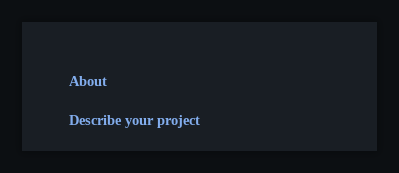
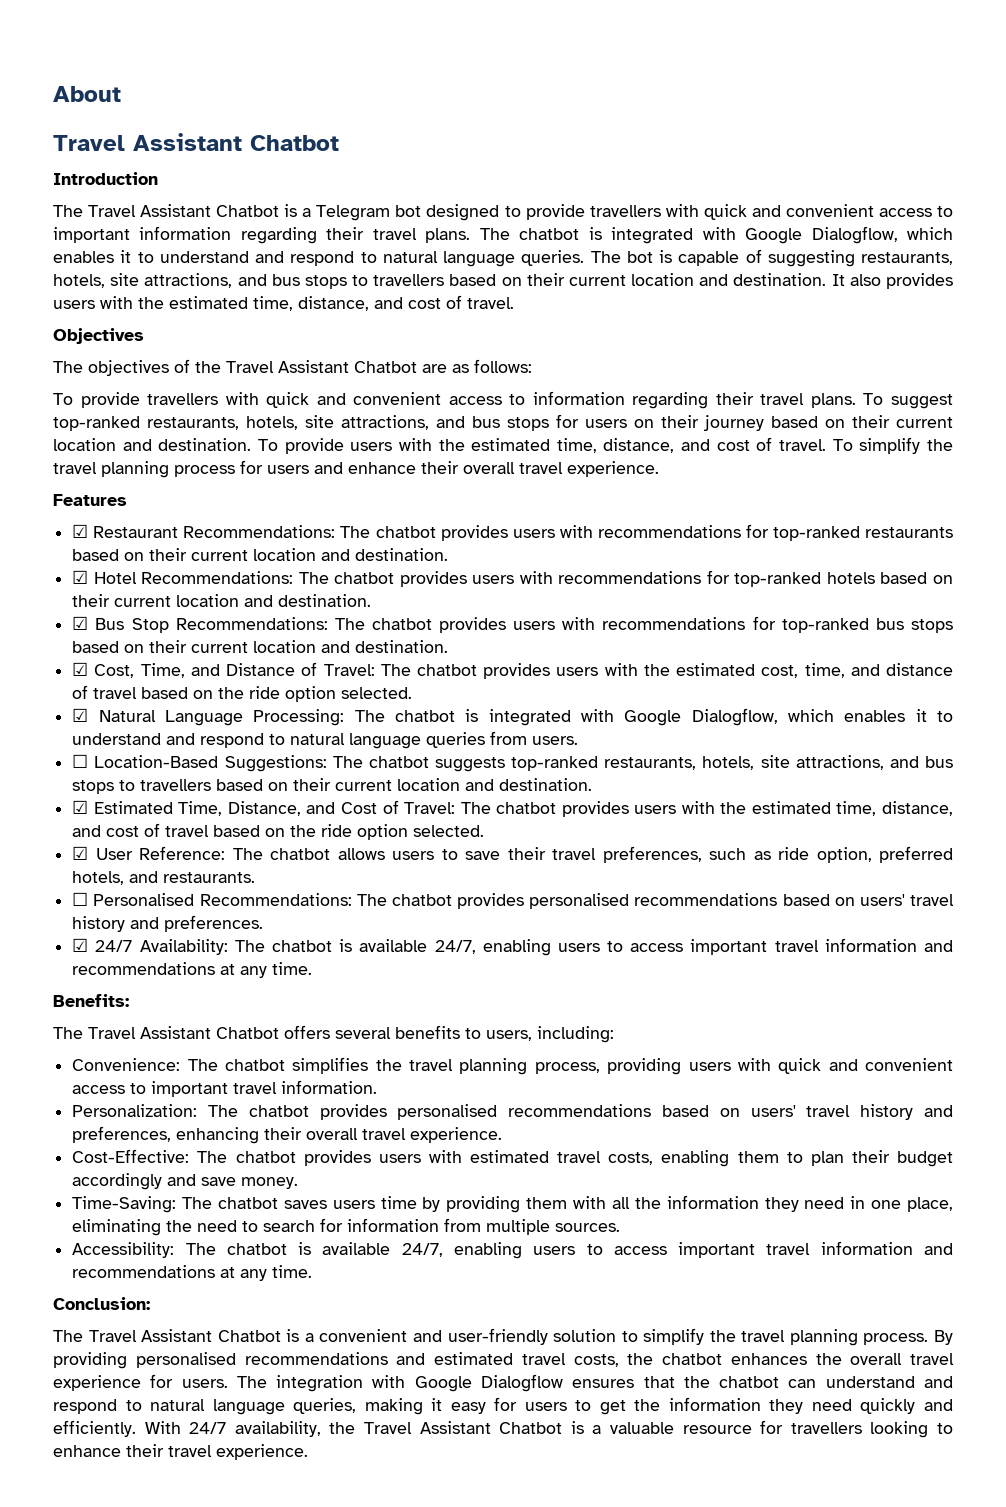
[69,115,200,128] Describe your project -> [53,133,339,151] [53,172,158,185] [53,204,953,221] [53,226,953,244] [53,249,953,267] [53,273,953,289] [53,295,514,311] [53,328,144,344] [53,359,532,376] [53,391,953,409] [53,414,953,431] [53,437,953,454] [53,460,659,478] [53,494,127,506] [72,524,954,541] [72,548,449,561] [72,570,953,587] [72,594,372,607] [72,616,953,633] [72,640,449,653] [72,662,954,679] [72,685,413,702] [72,708,953,726] [72,731,579,749] [72,754,954,772] [72,778,593,794] [72,800,953,817] [72,823,485,840] [72,846,953,863] [72,871,256,885] [72,892,954,909] [72,915,264,932] [72,938,953,956] [72,962,313,978] [53,994,129,1007] [53,1025,614,1043] [72,1057,954,1075] [72,1080,378,1097] [72,1104,953,1120] [72,1126,503,1144] [72,1149,953,1167] [72,1173,299,1190] [72,1195,954,1213] [72,1218,621,1236] [72,1241,954,1259] [72,1265,313,1281] [53,1297,150,1310] [53,1328,953,1346] [53,1352,954,1369] [53,1374,954,1392] [53,1397,953,1415] [53,1420,954,1438] [53,1444,308,1460] Travel Assistant Chatbot // Introduction // The Travel Assistant Chatbot is a Telegram bot designed to provide travellers with quick and convenient access to important information regarding their travel plans. The chatbot is integrated with Google Dialogflow, which enables it to understand and respond to natural language queries. The bot is capable of suggesting restaurants, hotels, site attractions, and bus stops to travellers based on their current location and destination. It also provides users with the estimated time, distance, and cost of travel. // Objectives // The objectives of the Travel Assistant Chatbot are as follows: // To provide travellers with quick and convenient access to information regarding their travel plans. To suggest top-ranked restaurants, hotels, site attractions, and bus stops for users on their journey based on their current location and destination. To provide users with the estimated time, distance, and cost of travel. To simplify the travel planning process for users and enhance their overall travel experience. // Features // ☑ Restaurant Recommendations: The chatbot provides users with recommendations for top-ranked restaurants based on their current location and destination. // ☑ Hotel Recommendations: The chatbot provides users with recommendations for top-ranked hotels based on their current location and destination. // ☑ Bus Stop Recommendations: The chatbot provides users with recommendations for top-ranked bus stops based on their current location and destination. // ☑ Cost, Time, and Distance of Travel: The chatbot provides users with the estimated cost, time, and distance of travel based on the ride option selected. // ☑ Natural Language Processing: The chatbot is integrated with Google Dialogflow, which enables it to understand and respond to natural language queries from users. // ☐ Location-Based Suggestions: The chatbot suggests top-ranked restaurants, hotels, site attractions, and bus stops to travellers based on their current location and destination. // ☑ Estimated Time, Distance, and Cost of Travel: The chatbot provides users with the estimated time, distance, and cost of travel based on the ride option selected. // ☑ User Reference: The chatbot allows users to save their travel preferences, such as ride option, preferred hotels, and restaurants. // ☐ Personalised Recommendations: The chatbot provides personalised recommendations based on users' travel history and preferences. // ☑ 24/7 Availability: The chatbot is available 24/7, enabling users to access important travel information and recommendations at any time. // Benefits: // The Travel Assistant Chatbot offers several benefits to users, including: // Convenience: The chatbot simplifies the travel planning process, providing users with quick and convenient access to important travel information. // Personalization: The chatbot provides personalised recommendations based on users' travel history and preferences, enhancing their overall travel experience. // Cost-Effective: The chatbot provides users with estimated travel costs, enabling them to plan their budget accordingly and save money. // Time-Saving: The chatbot saves users time by providing them with all the information they need in one place, eliminating the need to search for information from multiple sources. // Accessibility: The chatbot is available 24/7, enabling users to access important travel information and recommendations at any time. // Conclusion: // The Travel Assistant Chatbot is a convenient and user-friendly solution to simplify the travel planning process. By providing personalised recommendations and estimated travel costs, the chatbot enhances the overall travel experience for users. The integration with Google Dialogflow ensures that the chatbot can understand and respond to natural language queries, making it easy for users to get the information they need quickly and efficiently. With 24/7 availability, the Travel Assistant Chatbot is a valuable resource for travellers looking to enhance their travel experience.

